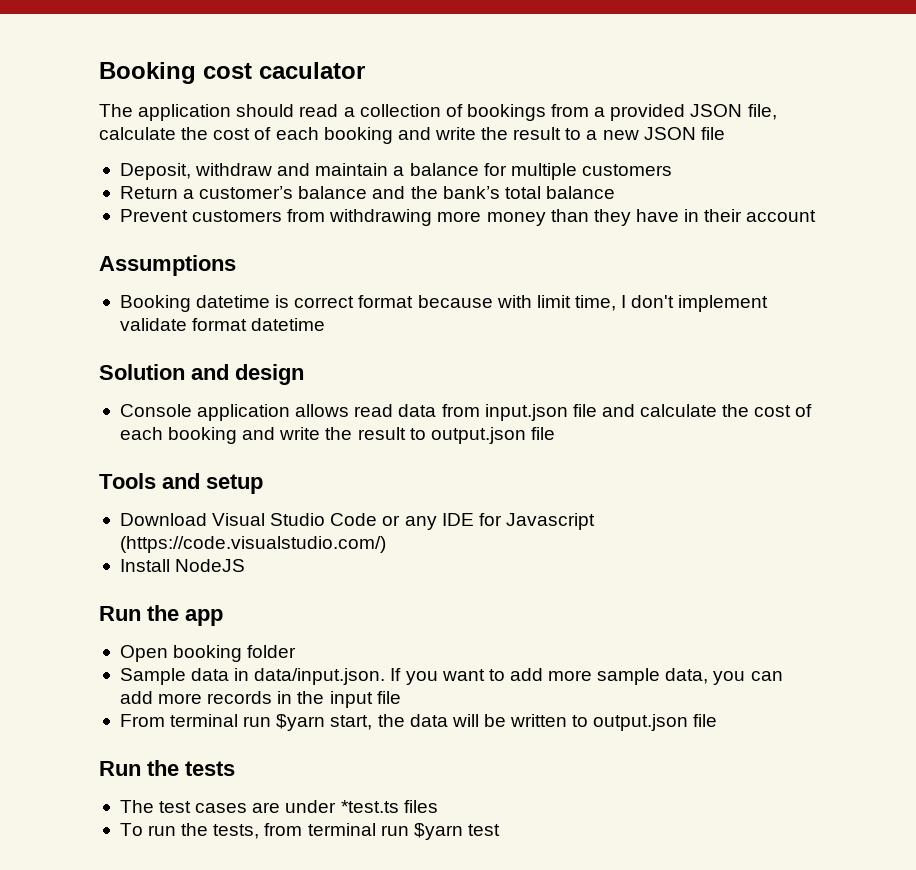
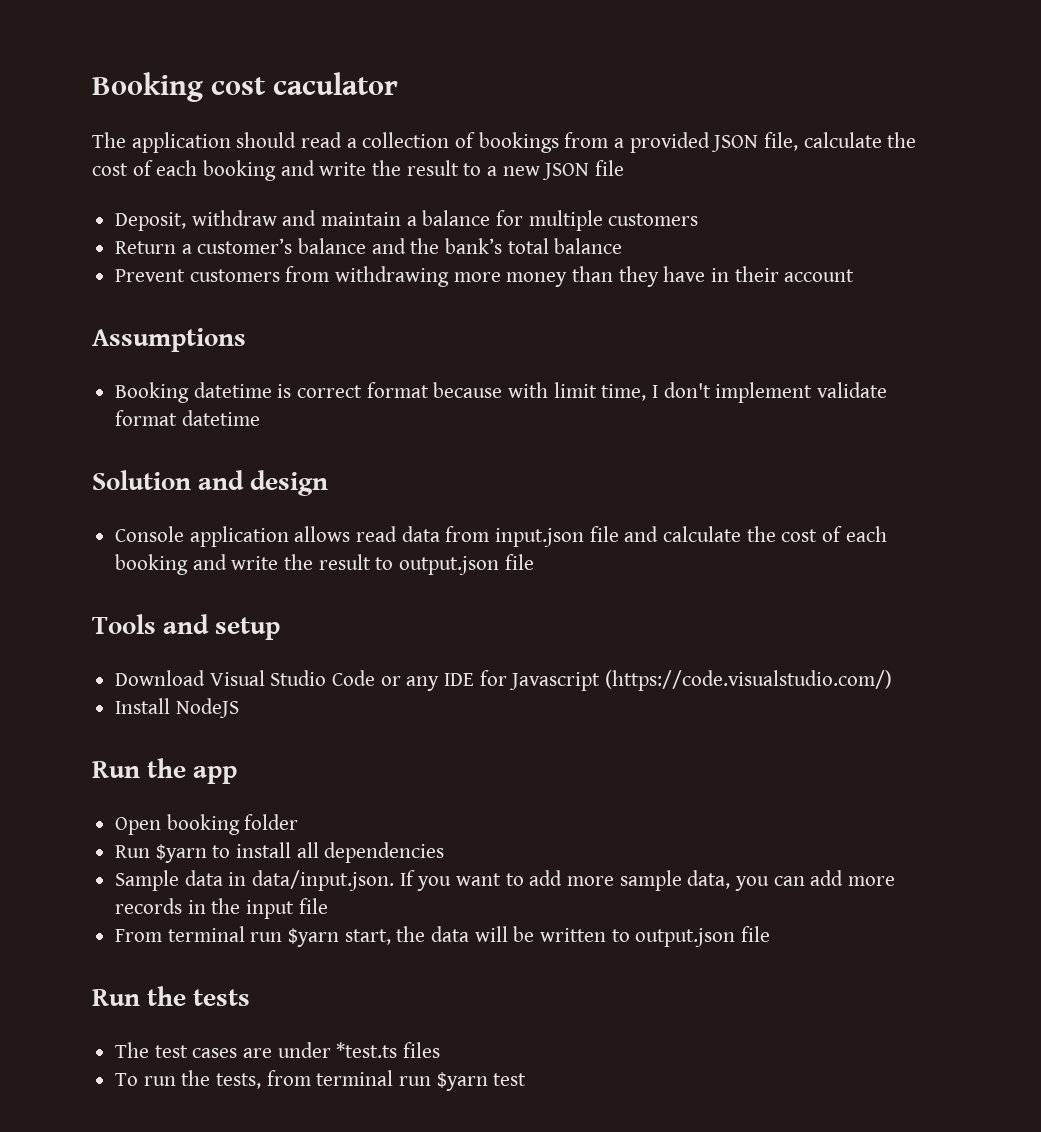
(297, 651) none -> [115,842,445,863] // Run $yarn to install all dependencies

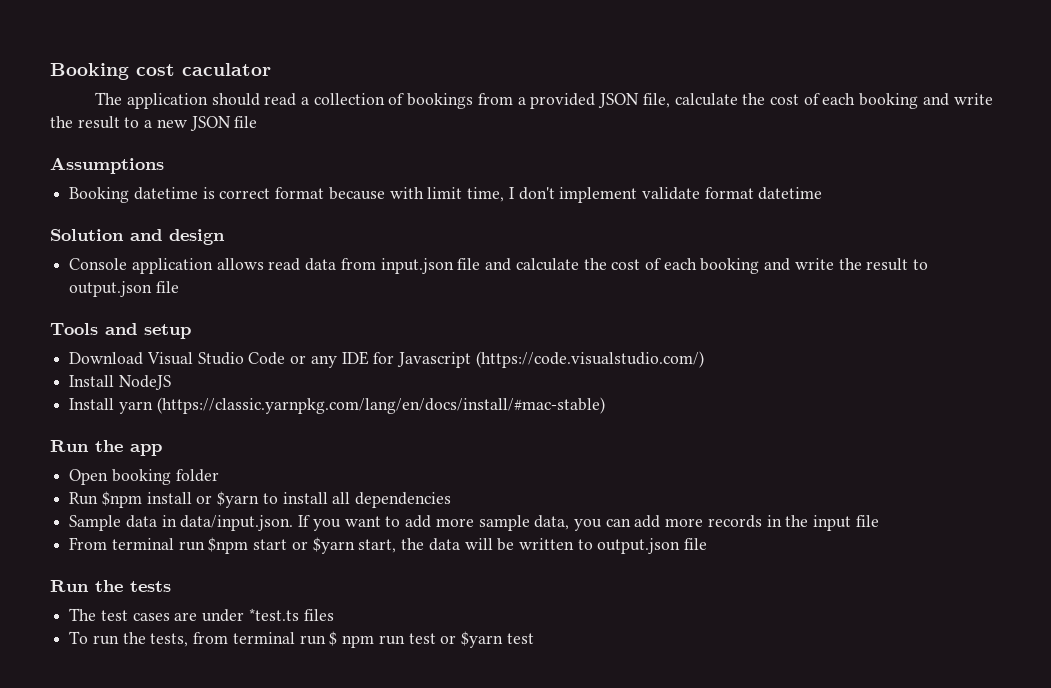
[115,210,699,231] [115,238,623,254] [115,266,855,287] // Deposit, withdraw and maintain a balance for multiple customers // Return a customer’s balance and the bank’s total balance // Prevent customers from withdrawing more money than they have in their account -> (258, 122) none
(239, 708) none -> [69,397,605,414] // Install yarn (https://classic.yarnpkg.com/lang/en/docs/install/#mac-stable)
(151, 851) none -> [101,491,213,508] $npm install or
(283, 937) none -> [208,537,308,554] $npm start or
(432, 1081) none -> [329,631,457,648] $ npm run test or

